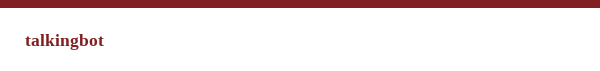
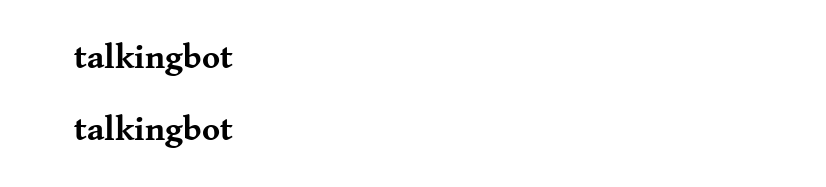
[25,34,104,50] talkingbot -> [74,42,233,76] [74,114,233,148] talkingbot // talkingbot

